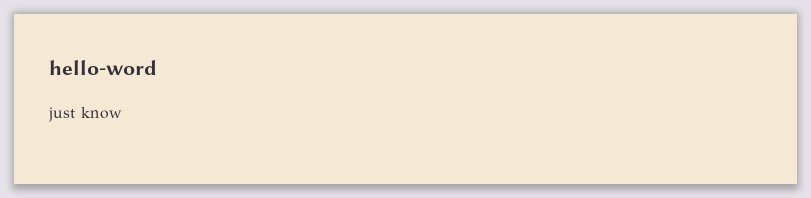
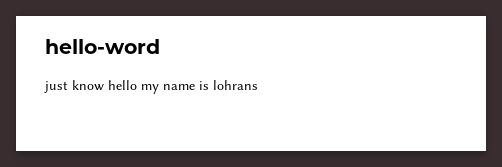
(122, 113) none -> [108,80,258,94] hello my name is lohrans

